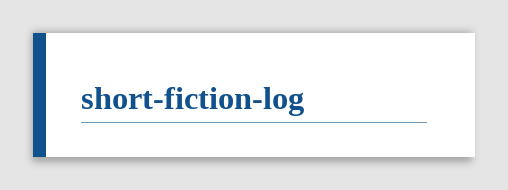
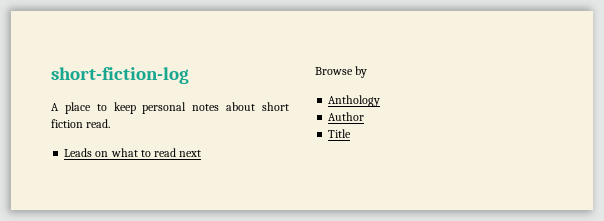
(304, 101) none -> [51,102,289,114] [51,119,111,128] [64,148,202,157] [315,66,368,78] [328,95,381,107] [328,112,365,121] [328,129,352,138] // A place to keep personal notes about short fiction read. // Leads on what to read next // Browse by // Anthology // Author // Title

